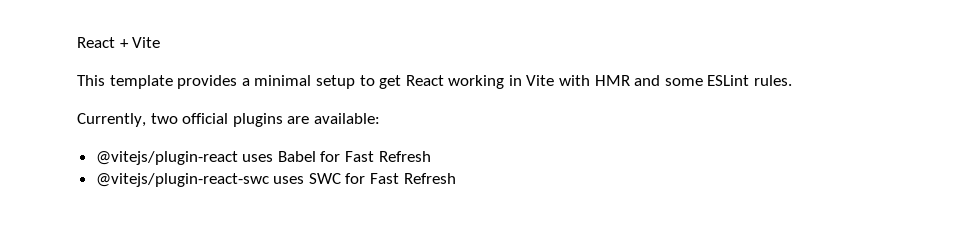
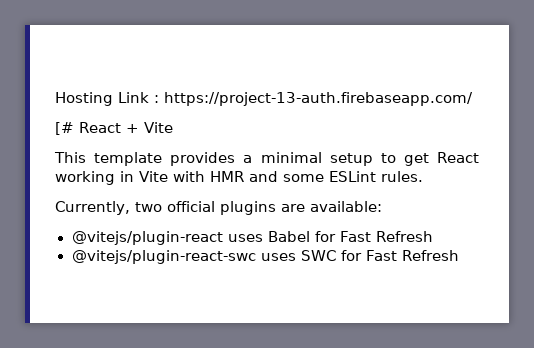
(77, 42) none -> [55,92,473,106] [55,122,74,135] Hosting Link : https://project-13-auth.firebaseapp.com/ // [#

